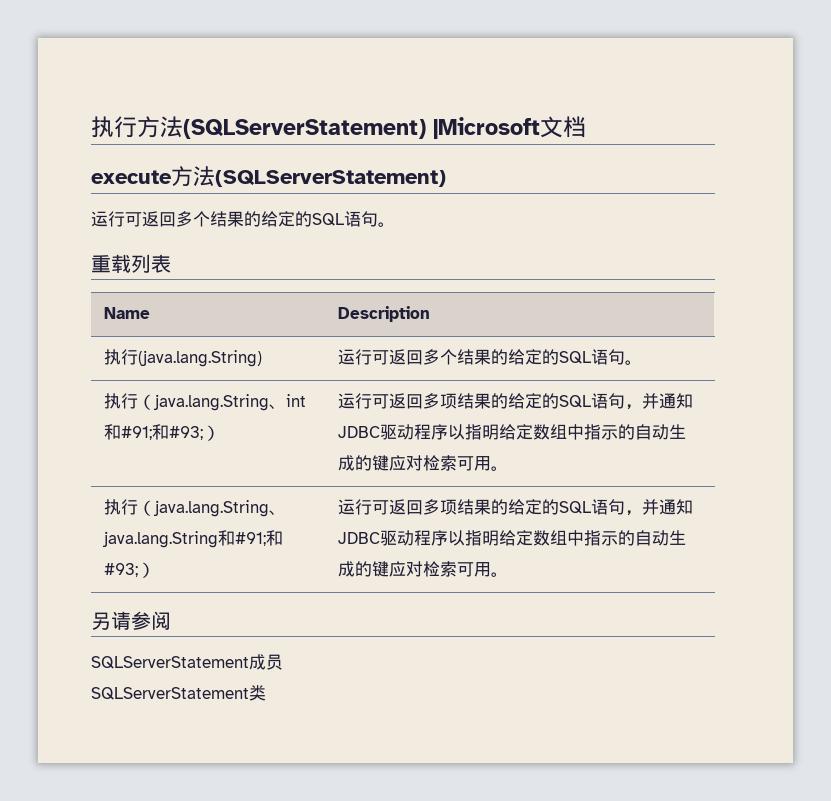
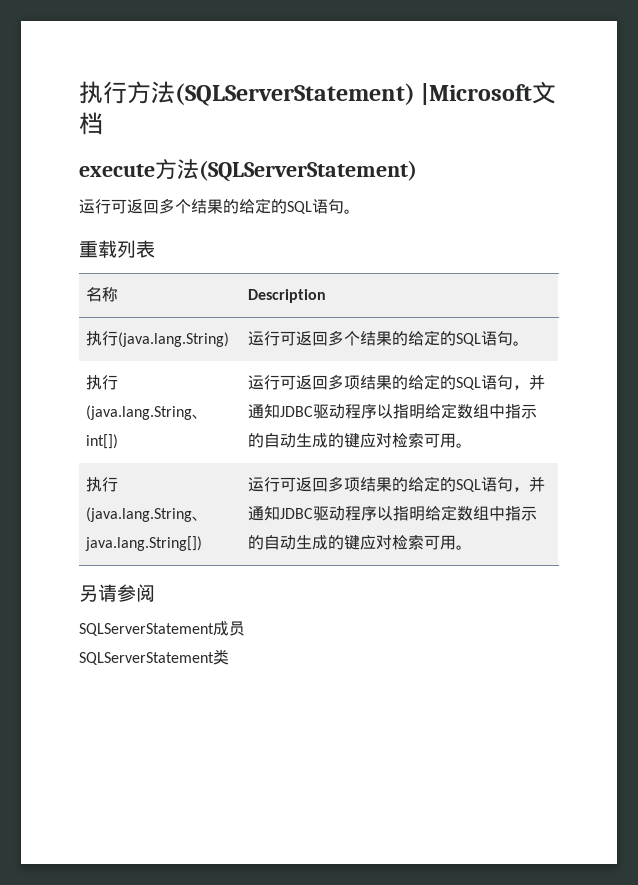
[104,307,151,319] Name -> [85,287,118,302] 名称
[138,394,307,411] [104,424,221,441] （java.lang.String、int和#91;和#93;） -> [85,405,208,420] [85,434,118,449] (java.lang.String、int[])
[138,500,287,517] [103,530,284,548] [104,562,156,578] （java.lang.String、java.lang.String和#91;和#93;） -> [85,507,208,522] [84,536,202,551] (java.lang.String、java.lang.String[])

